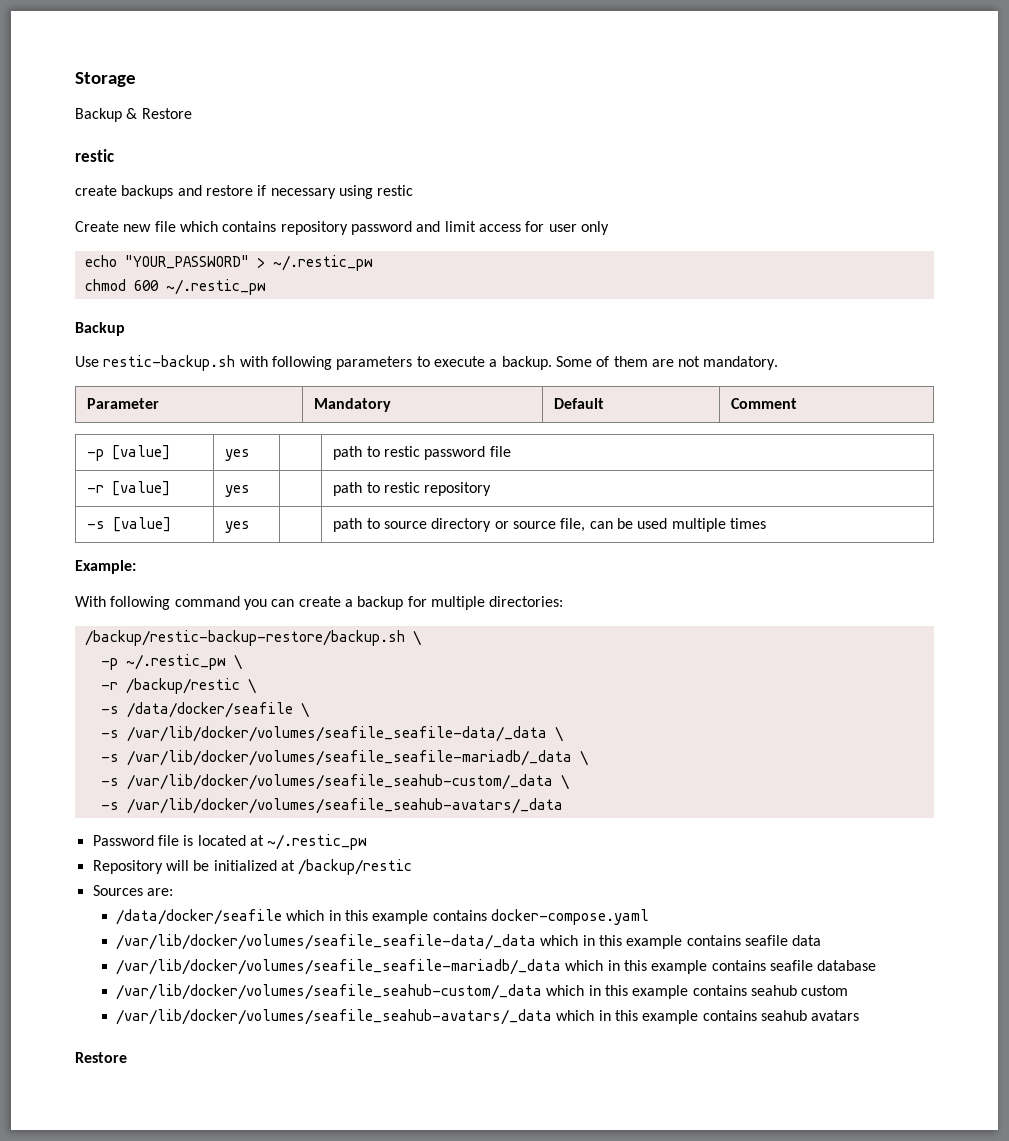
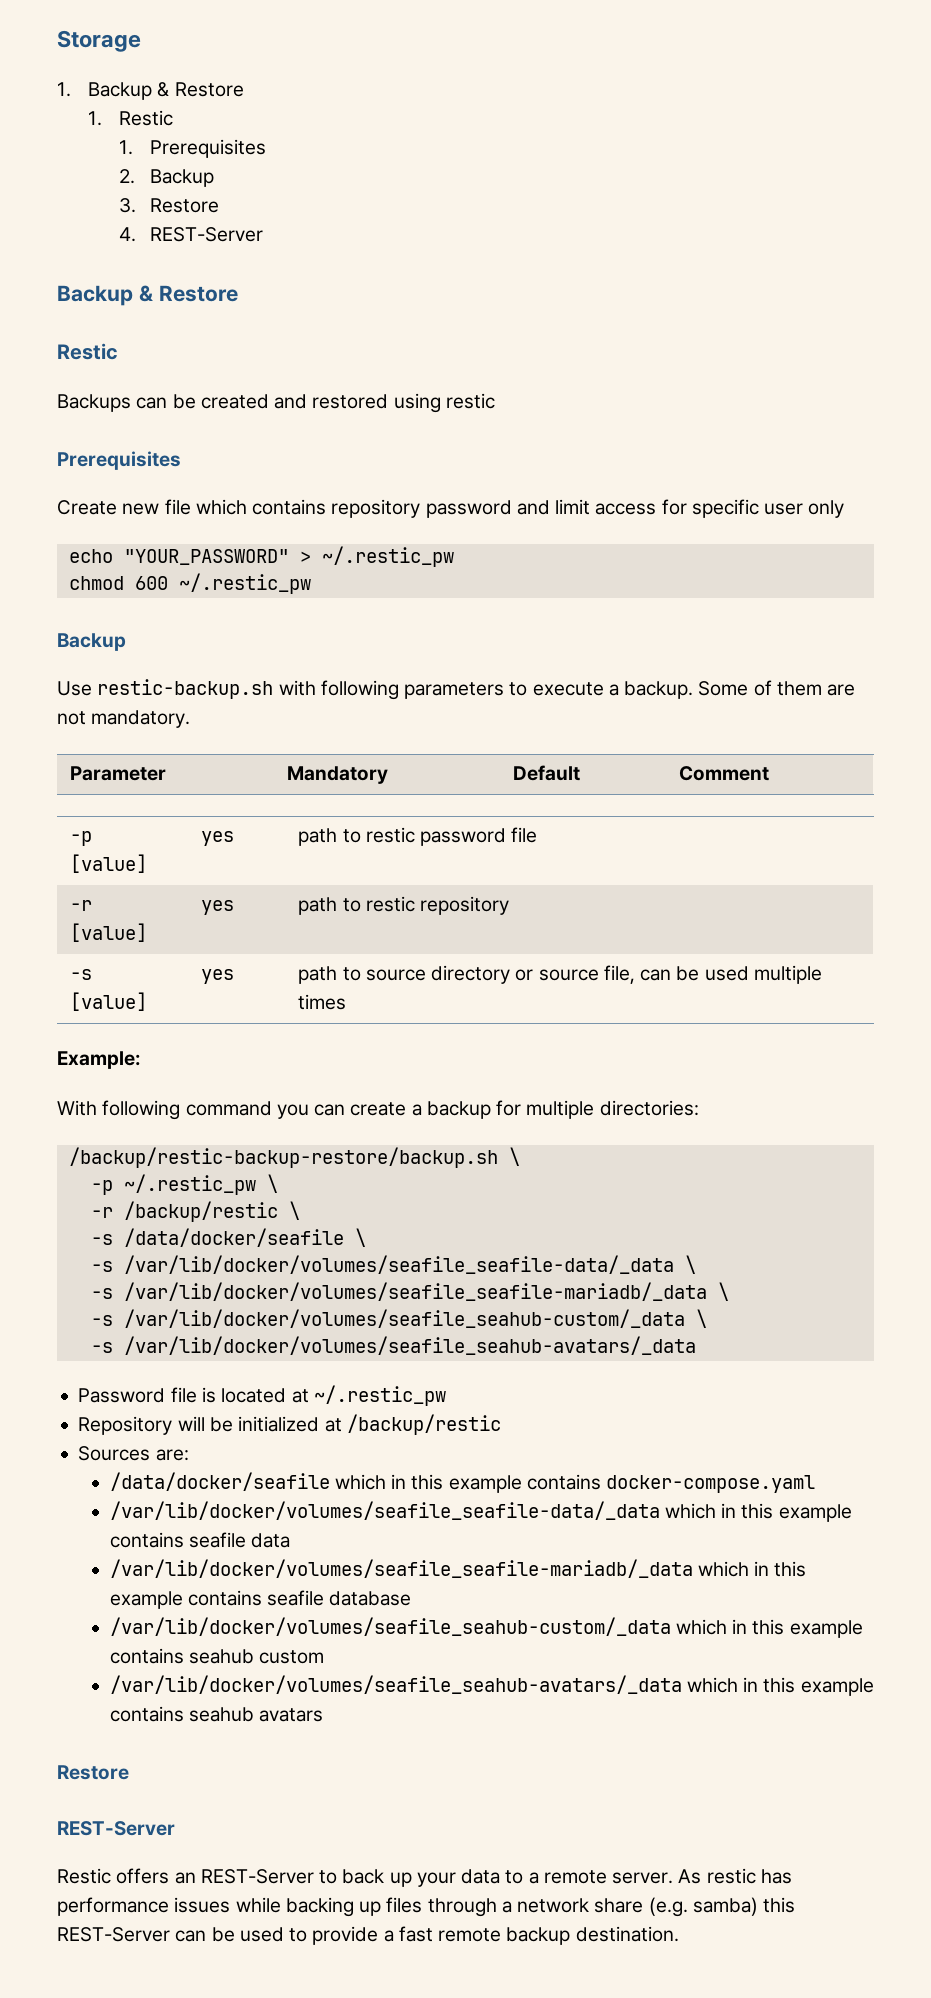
[75,108,192,122] [75,149,114,162] [75,185,414,199] Backup & Restore // restic // create backups and restore if necessary using restic -> [57,82,244,100] [88,110,174,126] [119,139,267,158] [119,169,215,187] [119,198,220,213] [119,227,264,242] [57,285,238,306] [57,343,118,360] [57,393,495,413] [57,451,181,470] 1. Backup & Restore // 1. Restic // 1. Prerequisites // 2. Backup // 3. Restore // 4. REST-Server // Backup & Restore // Restic // Backups can be created and restored using restic // Prerequisites
(545, 226) none -> [691,499,759,518] specific
(127, 1057) none -> [57,1821,175,1836] [57,1868,792,1887] [57,1897,796,1917] [57,1926,679,1945] // REST-Server // Restic offers an REST-Server to back up your data to a remote server. As restic has performance issues while backing up files through a network share (e.g. samba) this REST-Server can be used to provide a fast remote backup destination.

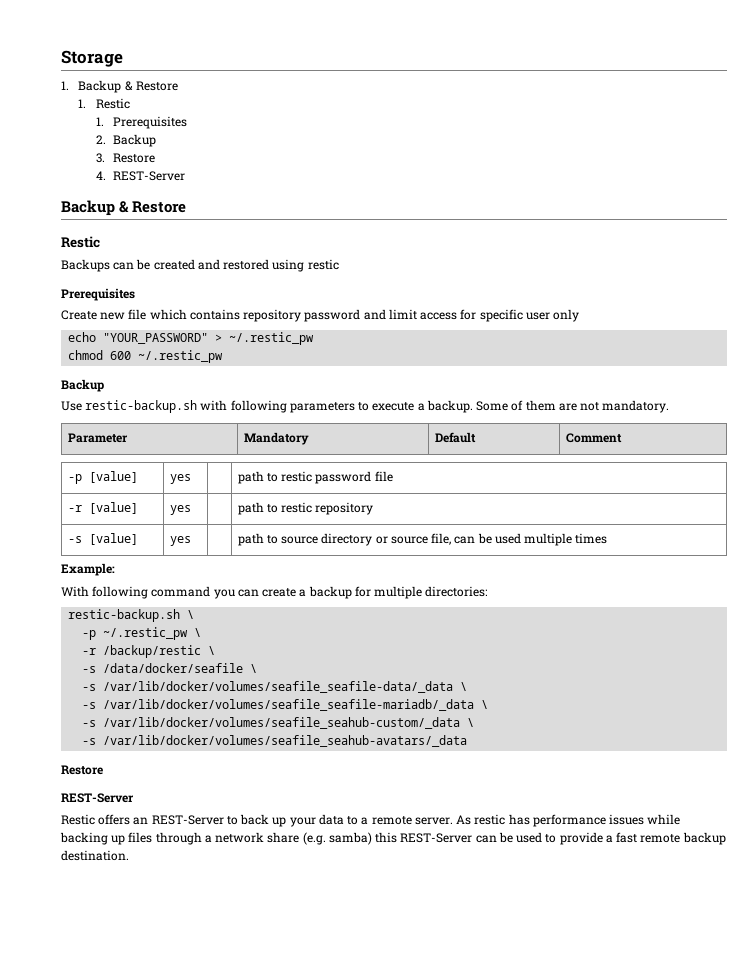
[68,1147,498,1168] /backup/restic-backup-restore/backup.sh -> [68,609,181,622] restic-backup.sh
[78,1385,446,1406] [78,1414,501,1435] [78,1446,189,1461] [109,1472,816,1493] [109,1501,852,1522] [109,1532,291,1548] [109,1559,807,1578] [109,1590,412,1609] [109,1617,863,1638] [109,1648,325,1664] [109,1675,874,1696] [109,1706,324,1722] // Password file is located at ~/.restic_pw // Repository will be initialized at /backup/restic // Sources are: // /data/docker/seafile which in this example contains docker-compose.yaml // /var/lib/docker/volumes/seafile_seafile-data/_data which in this example contains seafile data // /var/lib/docker/volumes/seafile_seafile-mariadb/_data which in this example contains seafile database // /var/lib/docker/volumes/seafile_seahub-custom/_data which in this example contains seahub custom // /var/lib/docker/volumes/seafile_seahub-avatars/_data which in this example contains seahub avatars -> (468, 741) none

